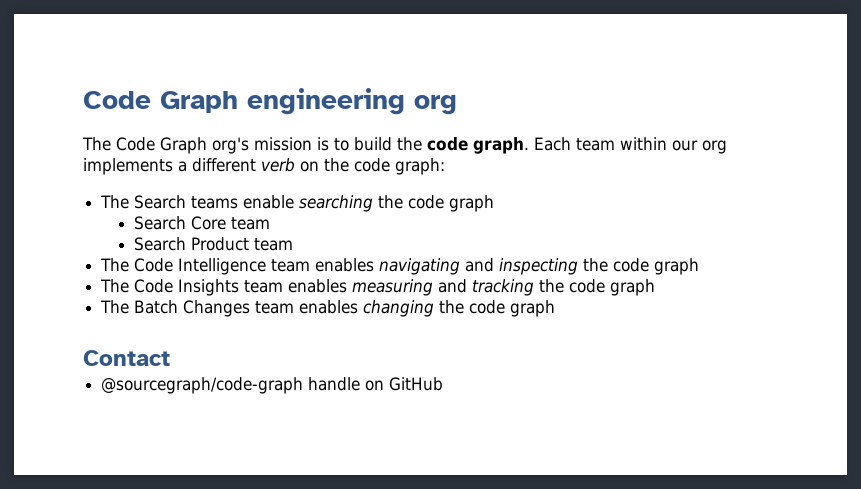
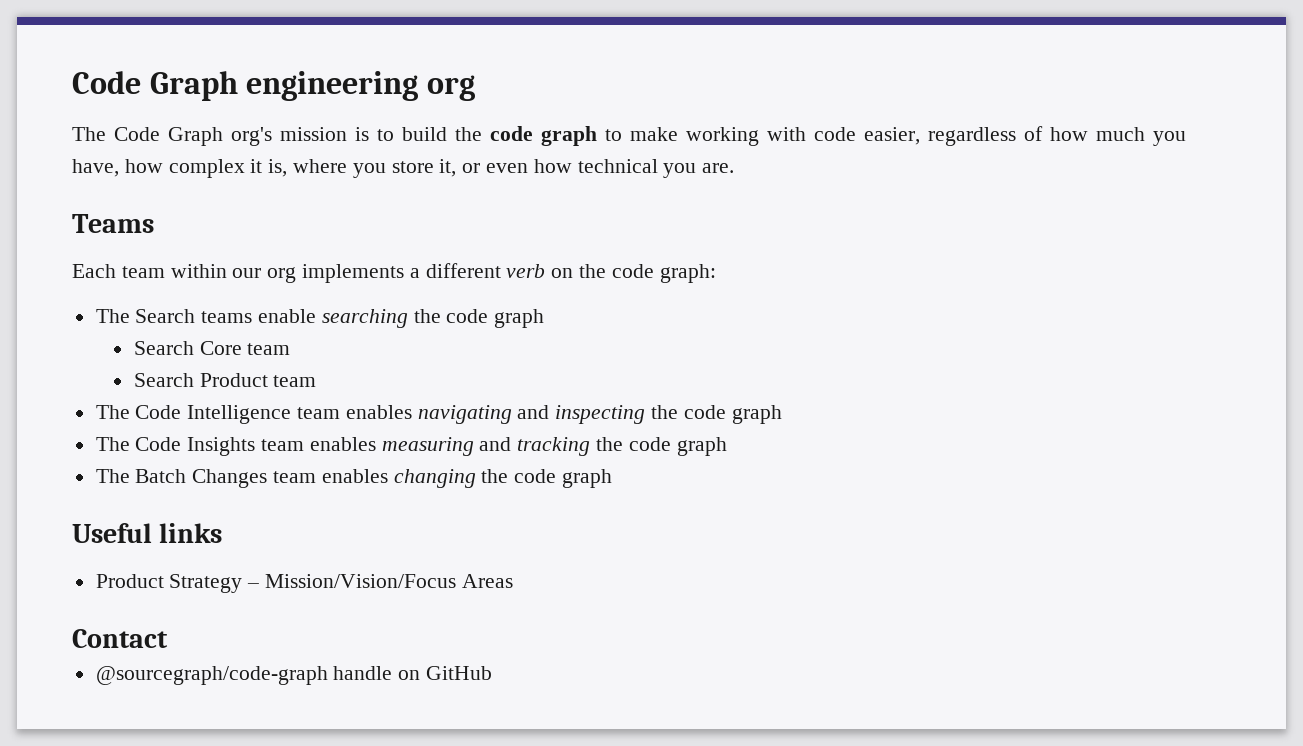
[473,137,529,154] graph. -> [541,126,1186,146] [72,159,735,178] [72,214,154,233] graph to make working with code easier, regardless of how much you have, how complex it is, where you store it, or even how technical you are. // Teams //
(556, 308) none -> [72,523,223,543] [95,574,513,593] // Useful links // Product Strategy – Mission/Vision/Focus Areas

